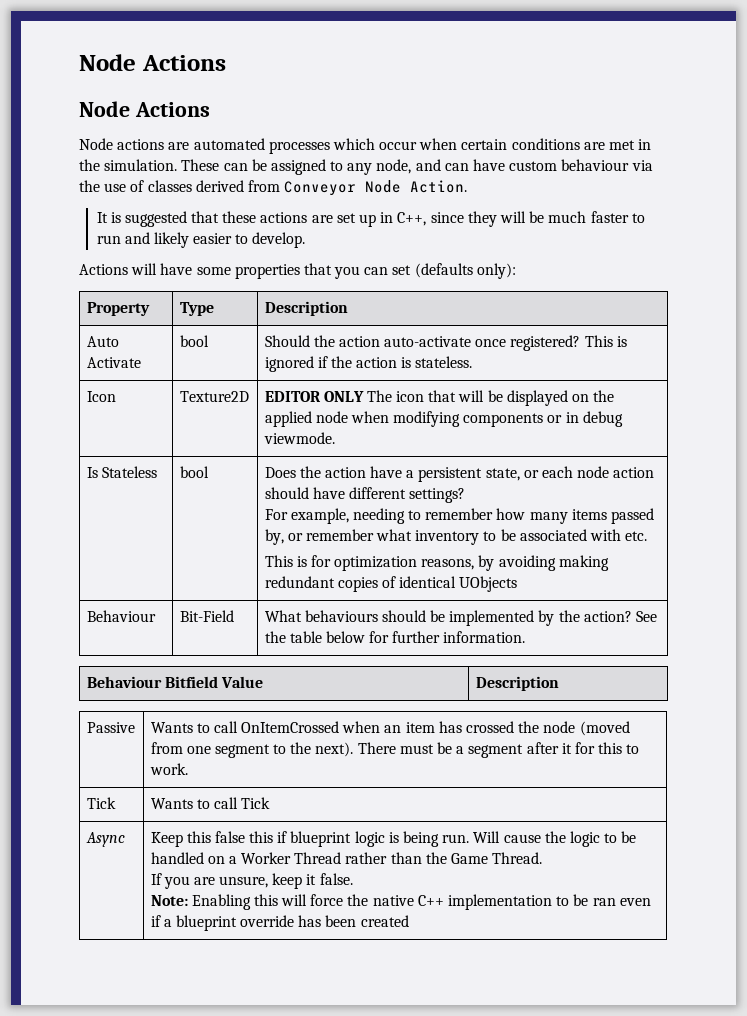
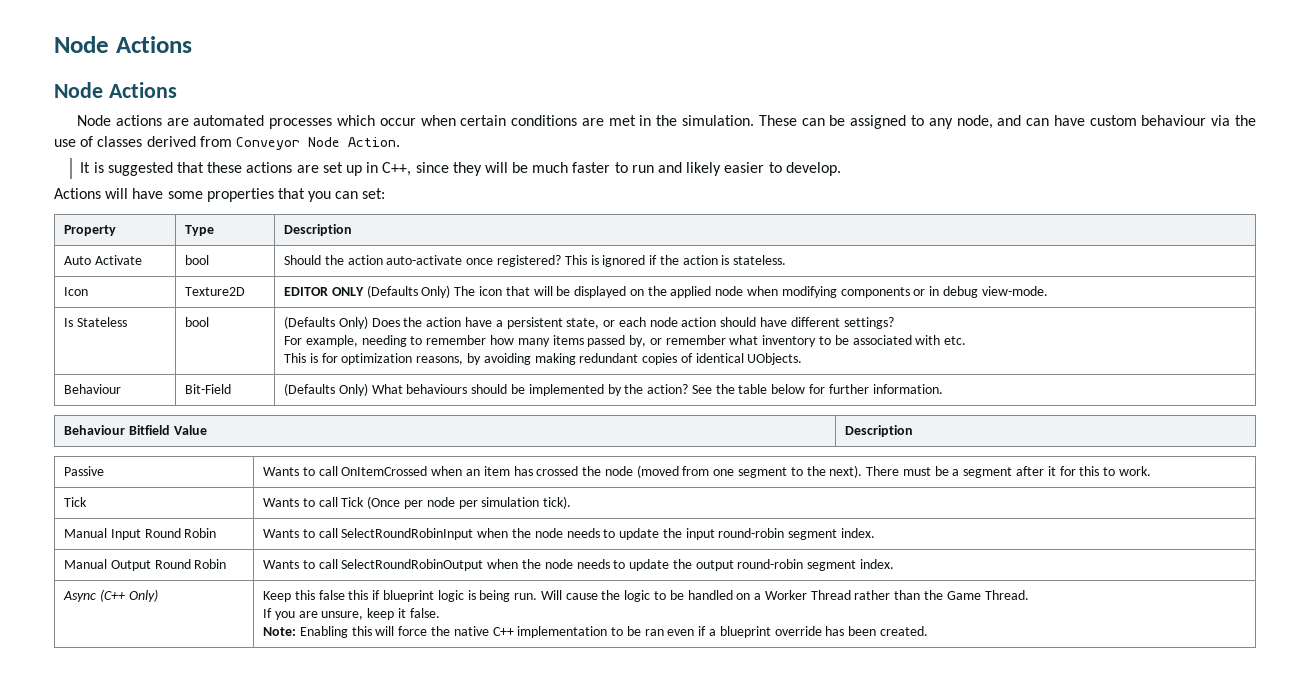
[392,263,516,279] set (defaults only): -> [362,188,386,199] set:
(364, 396) none -> [366,285,451,298] (Defaults Only)
[263,432,335,444] viewmode. -> [981,286,1048,296] view-mode.
(209, 472) none -> [284,316,368,329] (Defaults Only)
[459,576,518,592] UObjects -> [747,353,803,365] UObjects.
(234, 616) none -> [284,383,368,396] (Defaults Only)
(271, 803) none -> [367,496,572,509] [64,528,217,540] [263,528,875,540] [64,559,227,571] [263,559,894,571] (Once per node per simulation tick). // Manual Input Round Robin | Wants to call SelectRoundRobinInput when the node needs to update the input round-robin segment index. // Manual Output Round Robin | Wants to call SelectRoundRobinOutput when the node needs to update the output round-robin segment index.
(125, 839) none -> [99,589,158,602] (C++ Only)
[360,915,409,927] created -> [879,626,928,636] created.

